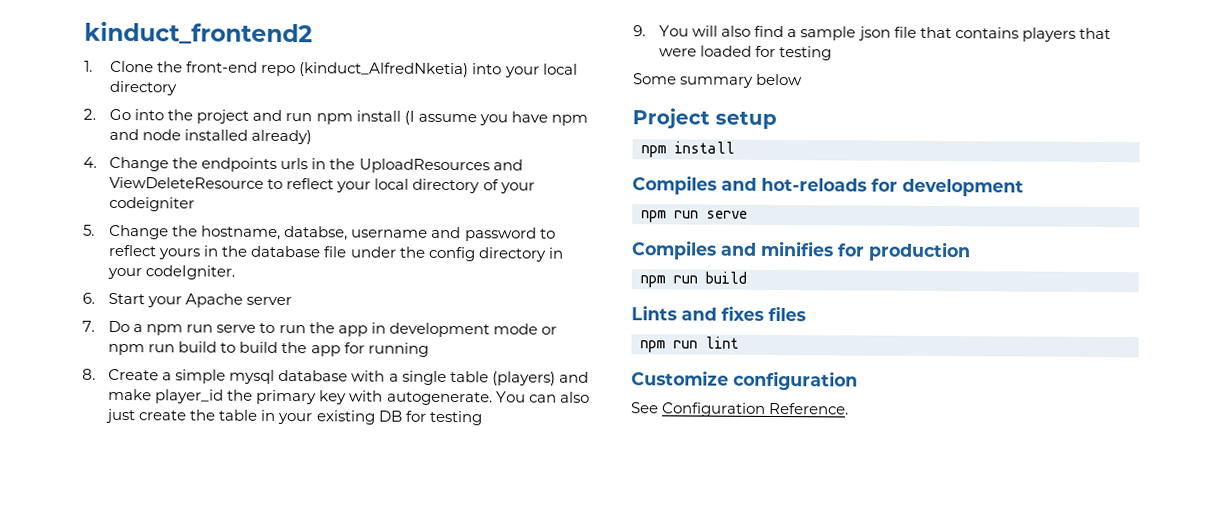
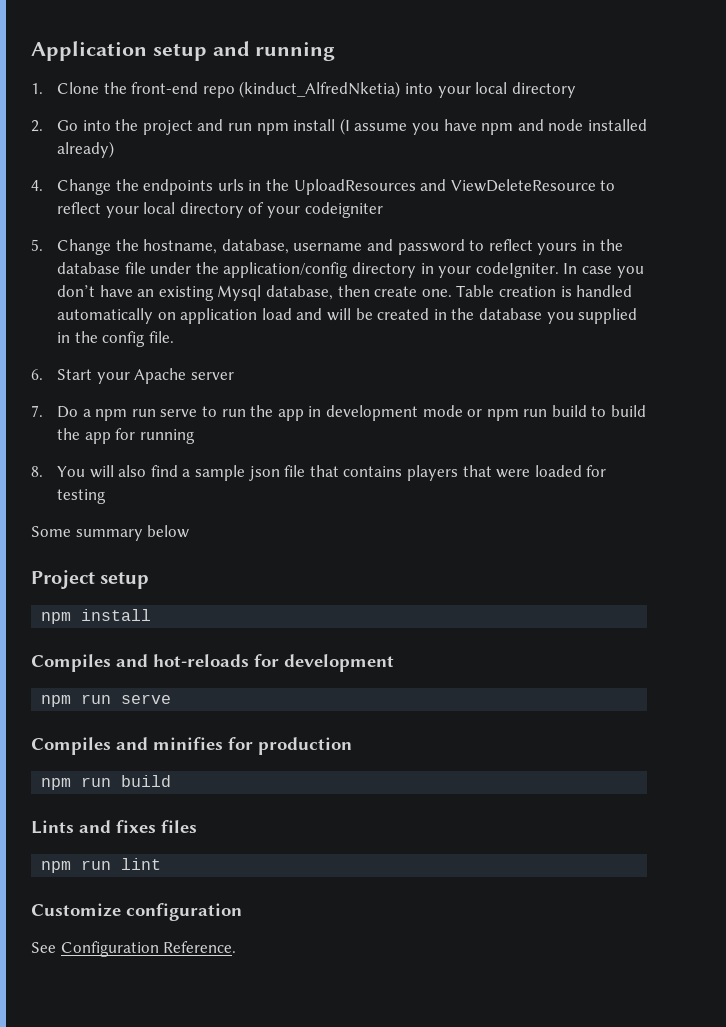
[84,21,313,46] kinduct_frontend2 -> [31,41,336,61] Application setup and running
[284,226,349,241] databse, -> [221,239,289,254] database,
[427,246,476,262] config -> [223,262,349,278] application/config
(236, 272) none -> [563,263,644,278] [57,285,633,301] [57,308,638,324] [57,331,174,347] In case you don’t have an existing Mysql database, then create one. Table creation is handled automatically on application load and will be created in the database you supplied in the config file.
[108,368,589,386] [108,388,590,406] [105,408,483,426] [633,25,646,37] Create a simple mysql database with a single table (players) and make player_id the primary key with autogenerate. You can also just create the table in your existing DB for testing // 9. -> (43, 471) none

